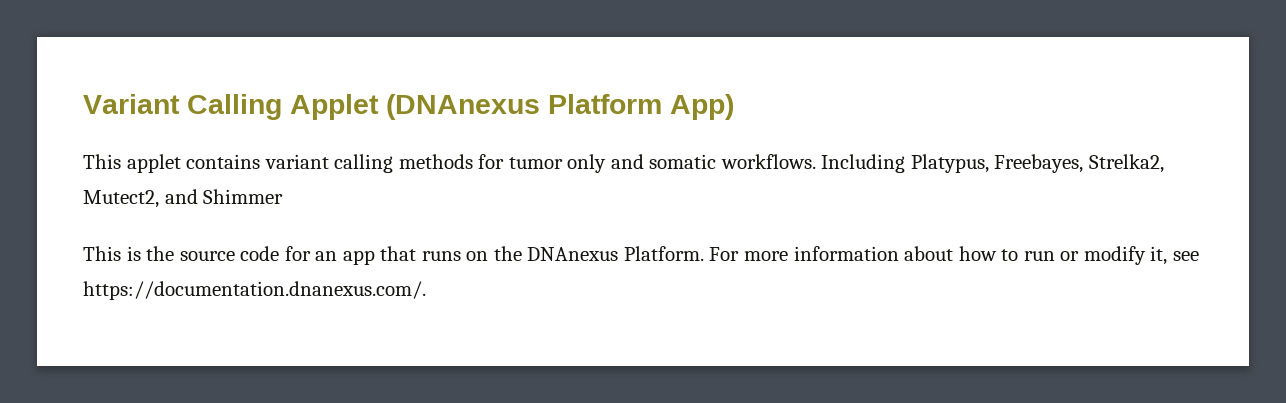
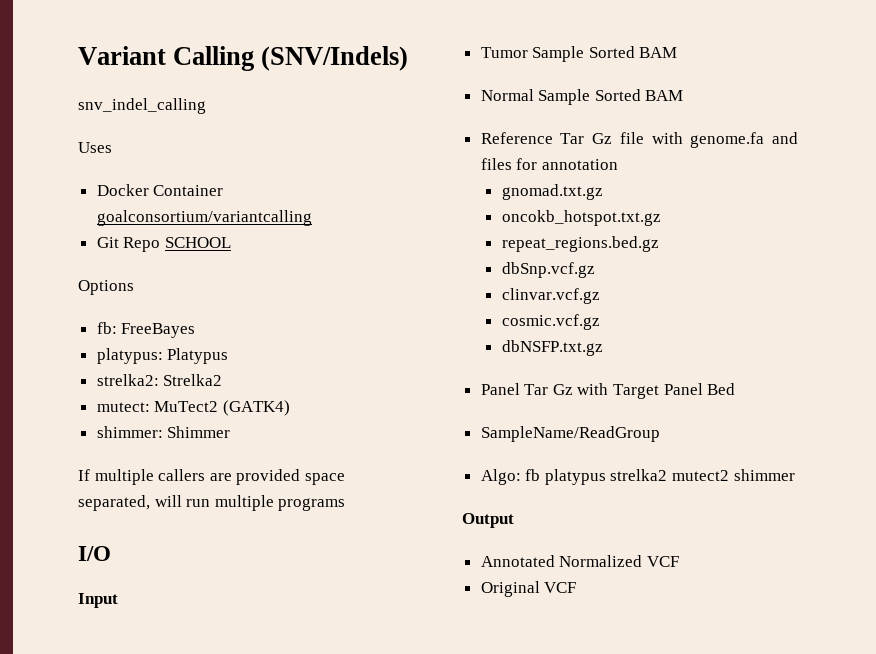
[290,94,734,120] [83,154,1165,173] [83,189,284,208] [83,246,1199,265] [83,281,426,300] Applet (DNAnexus Platform App) // This applet contains variant calling methods for tumor only and somatic workflows. Including Platypus, Freebayes, Strelka2, Mutect2, and Shimmer // This is the source code for an app that runs on the DNAnexus Platform. For more information about how to run or modify it, see https://documentation.dnanexus.com/. -> [261,46,409,71] [78,98,206,114] [78,142,112,153] [96,184,224,196] [96,210,312,226] [96,237,231,252] [78,280,134,295] [96,322,196,338] [96,348,229,364] [96,374,223,386] [96,400,290,416] [96,426,231,438] [78,469,345,485] [78,495,346,511] [78,546,111,561] [78,593,118,608] [480,46,678,62] [480,89,684,105] [480,132,798,148] [480,158,618,170] [501,184,603,200] [501,210,661,226] [501,236,659,252] [501,262,595,278] [501,288,600,304] [501,314,600,330] [501,340,603,356] [480,383,736,399] [480,426,660,442] [480,469,795,485] [462,513,514,528] [480,555,679,567] [480,581,577,597] (SNV/Indels) // snv_indel_calling // Uses // Docker Container goalconsortium/variantcalling // Git Repo SCHOOL // Options // fb: FreeBayes // platypus: Platypus // strelka2: Strelka2 // mutect: MuTect2 (GATK4) // shimmer: Shimmer // If multiple callers are provided space separated, will run multiple programs // I/O // Input // Tumor Sample Sorted BAM // Normal Sample Sorted BAM // Reference Tar Gz file with genome.fa and files for annotation // gnomad.txt.gz // oncokb_hotspot.txt.gz // repeat_regions.bed.gz // dbSnp.vcf.gz // clinvar.vcf.gz // cosmic.vcf.gz // dbNSFP.txt.gz // Panel Tar Gz with Target Panel Bed // SampleName/ReadGroup // Algo: fb platypus strelka2 mutect2 shimmer // Output // Annotated Normalized VCF // Original VCF

